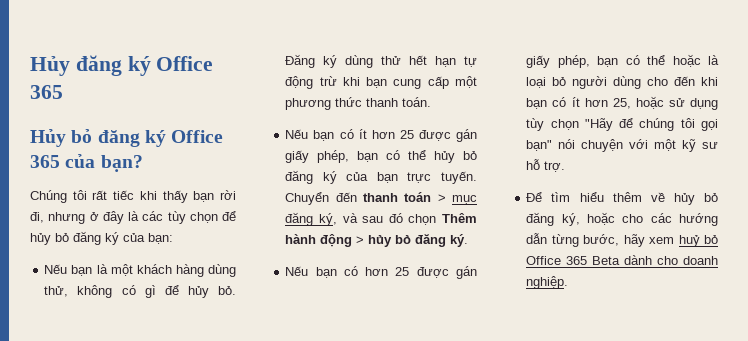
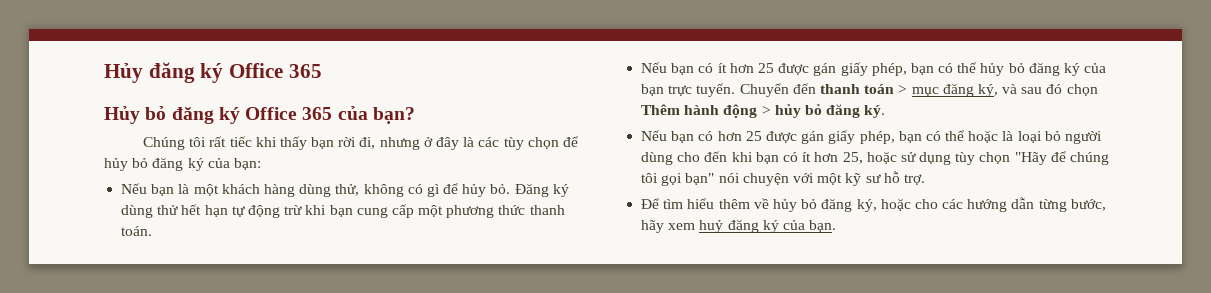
[704,235,718,244] [526,255,718,265] [526,276,569,289] bỏ Office 365 Beta dành cho doanh nghiệp. -> [727,219,837,233] đăng ký của bạn.

